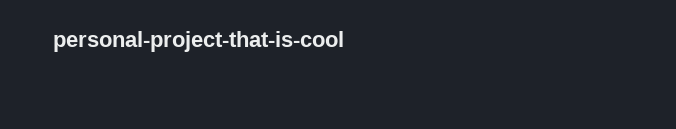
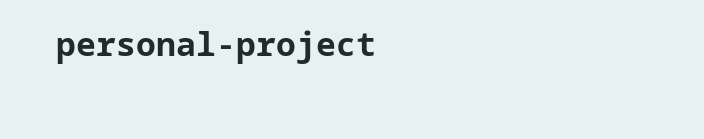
[53,31,344,52] personal-project-that-is-cool -> [56,30,376,64] personal-project

